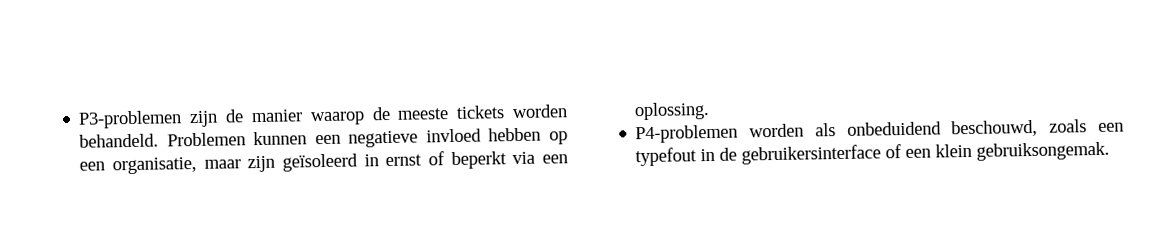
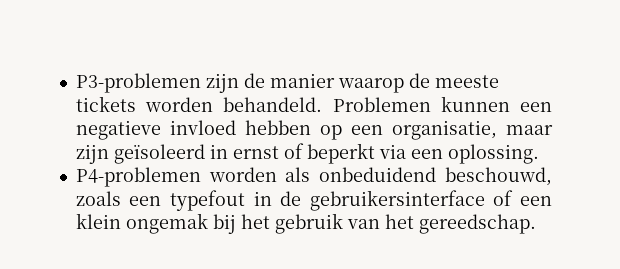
[976,141,1111,161] gebruiksongemak. -> [125,213,536,234] ongemak bij het gebruik van het gereedschap.

